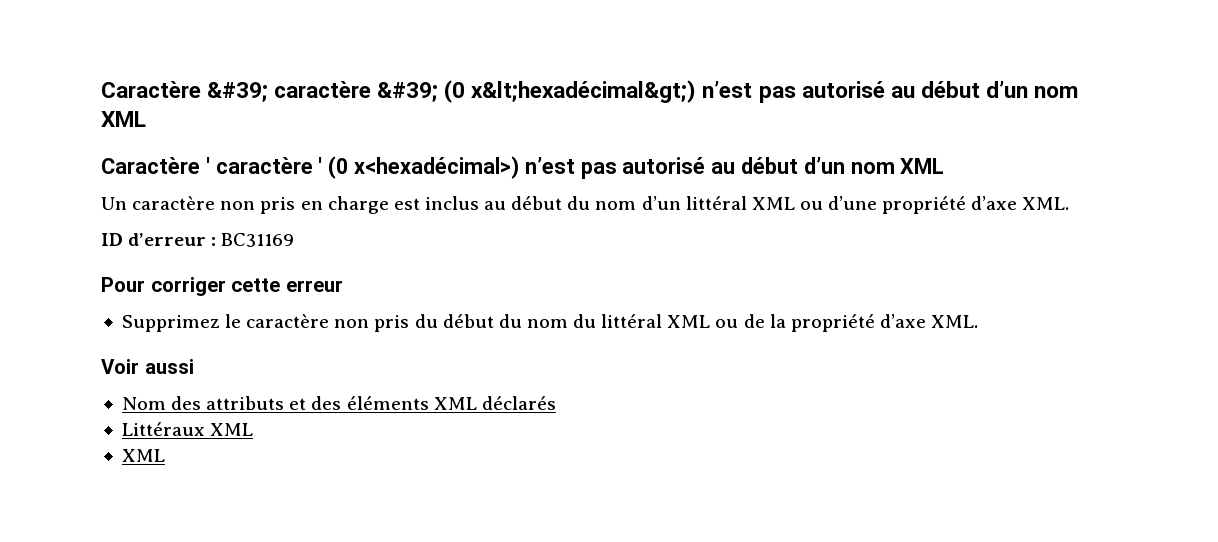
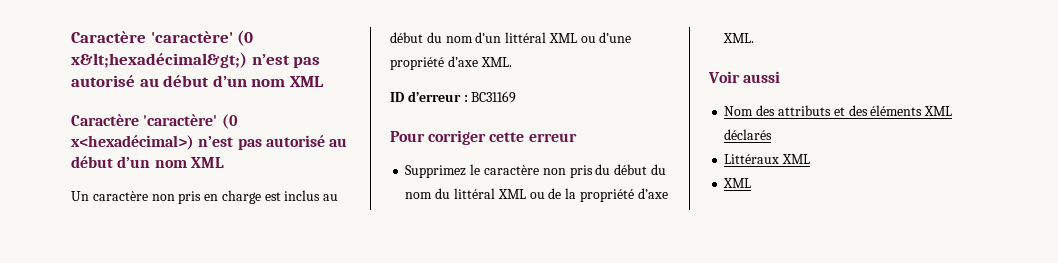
[101,81,439,103] Caractère &#39; caractère &#39; -> [71,31,233,43] Caractère 'caractère'
[205,157,323,174] ' caractère ' -> [143,114,218,126] 'caractère'

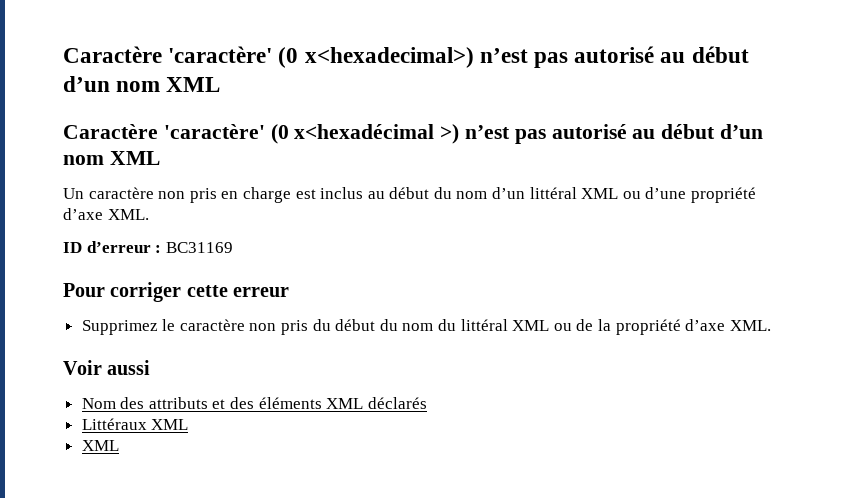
[71,30,254,46] [71,52,247,68] Caractère 'caractère' (0 x&lt;hexadécimal&gt;) -> [63,46,474,68] Caractère 'caractère' (0 x<hexadecimal>)
[71,135,194,150] x<hexadécimal>) -> [294,124,460,144] x<hexadécimal >)

